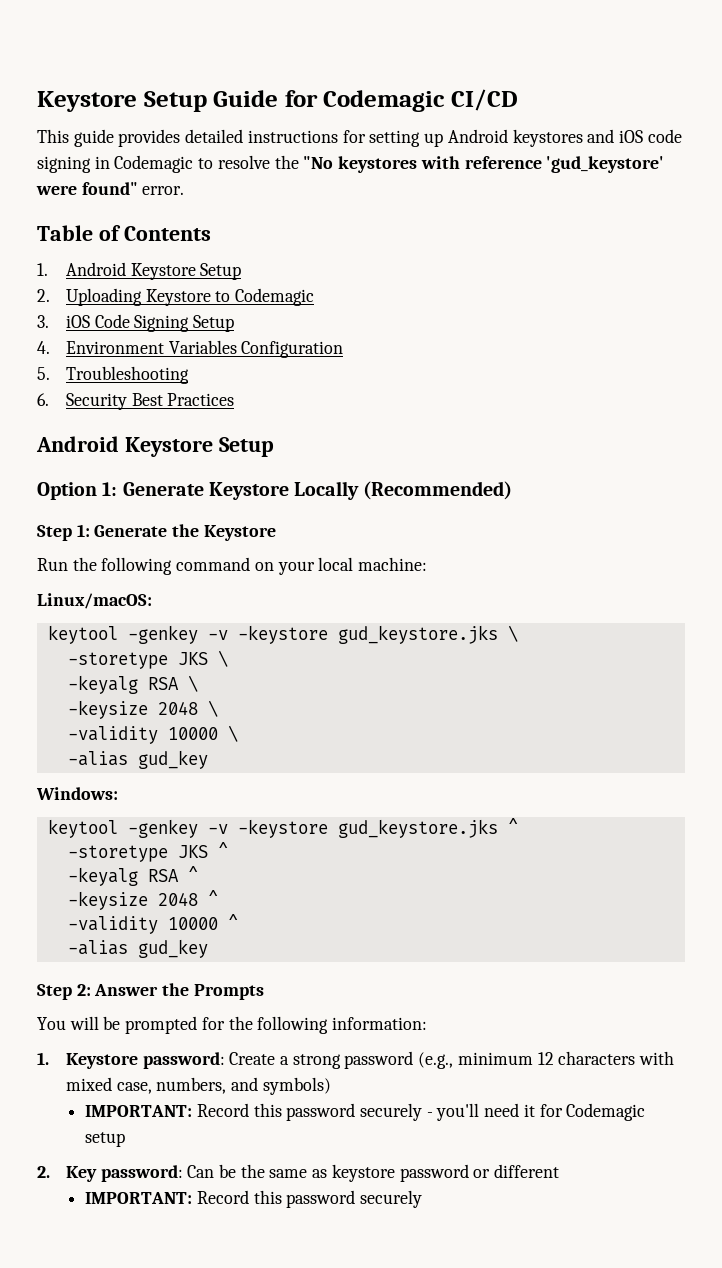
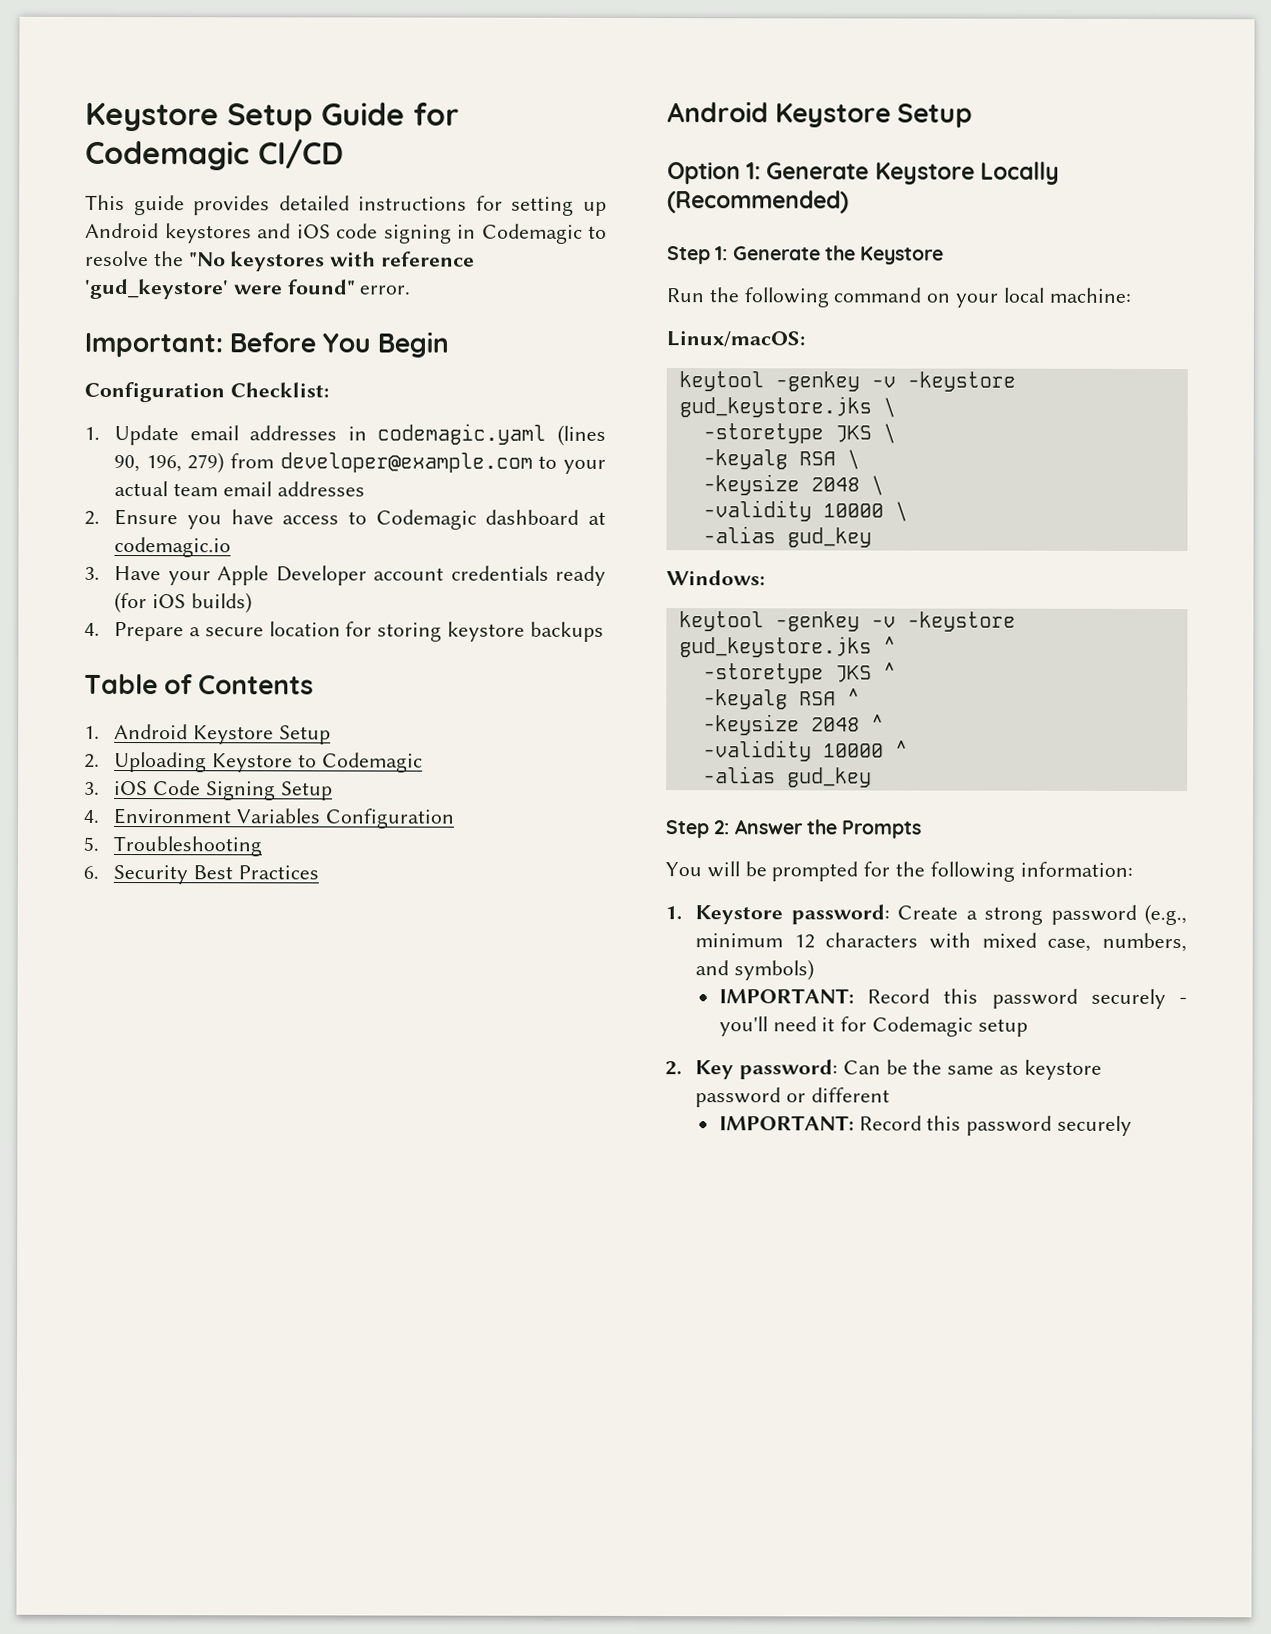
(185, 190) none -> [84,331,450,358] [84,381,329,403] [84,423,606,446] [114,452,606,474] [114,480,365,497] [84,508,606,530] [114,536,232,558] [84,565,606,586] [114,591,252,614] [84,621,604,642] // Important: Before You Begin // Configuration Checklist: // 1. Update email addresses in codemagic.yaml (lines 90, 196, 279) from developer@example.com to your actual team email addresses // 2. Ensure you have access to Codemagic dashboard at codemagic.io // 3. Have your Apple Developer account credentials ready (for iOS builds) // 4. Prepare a secure location for storing keystore backups

